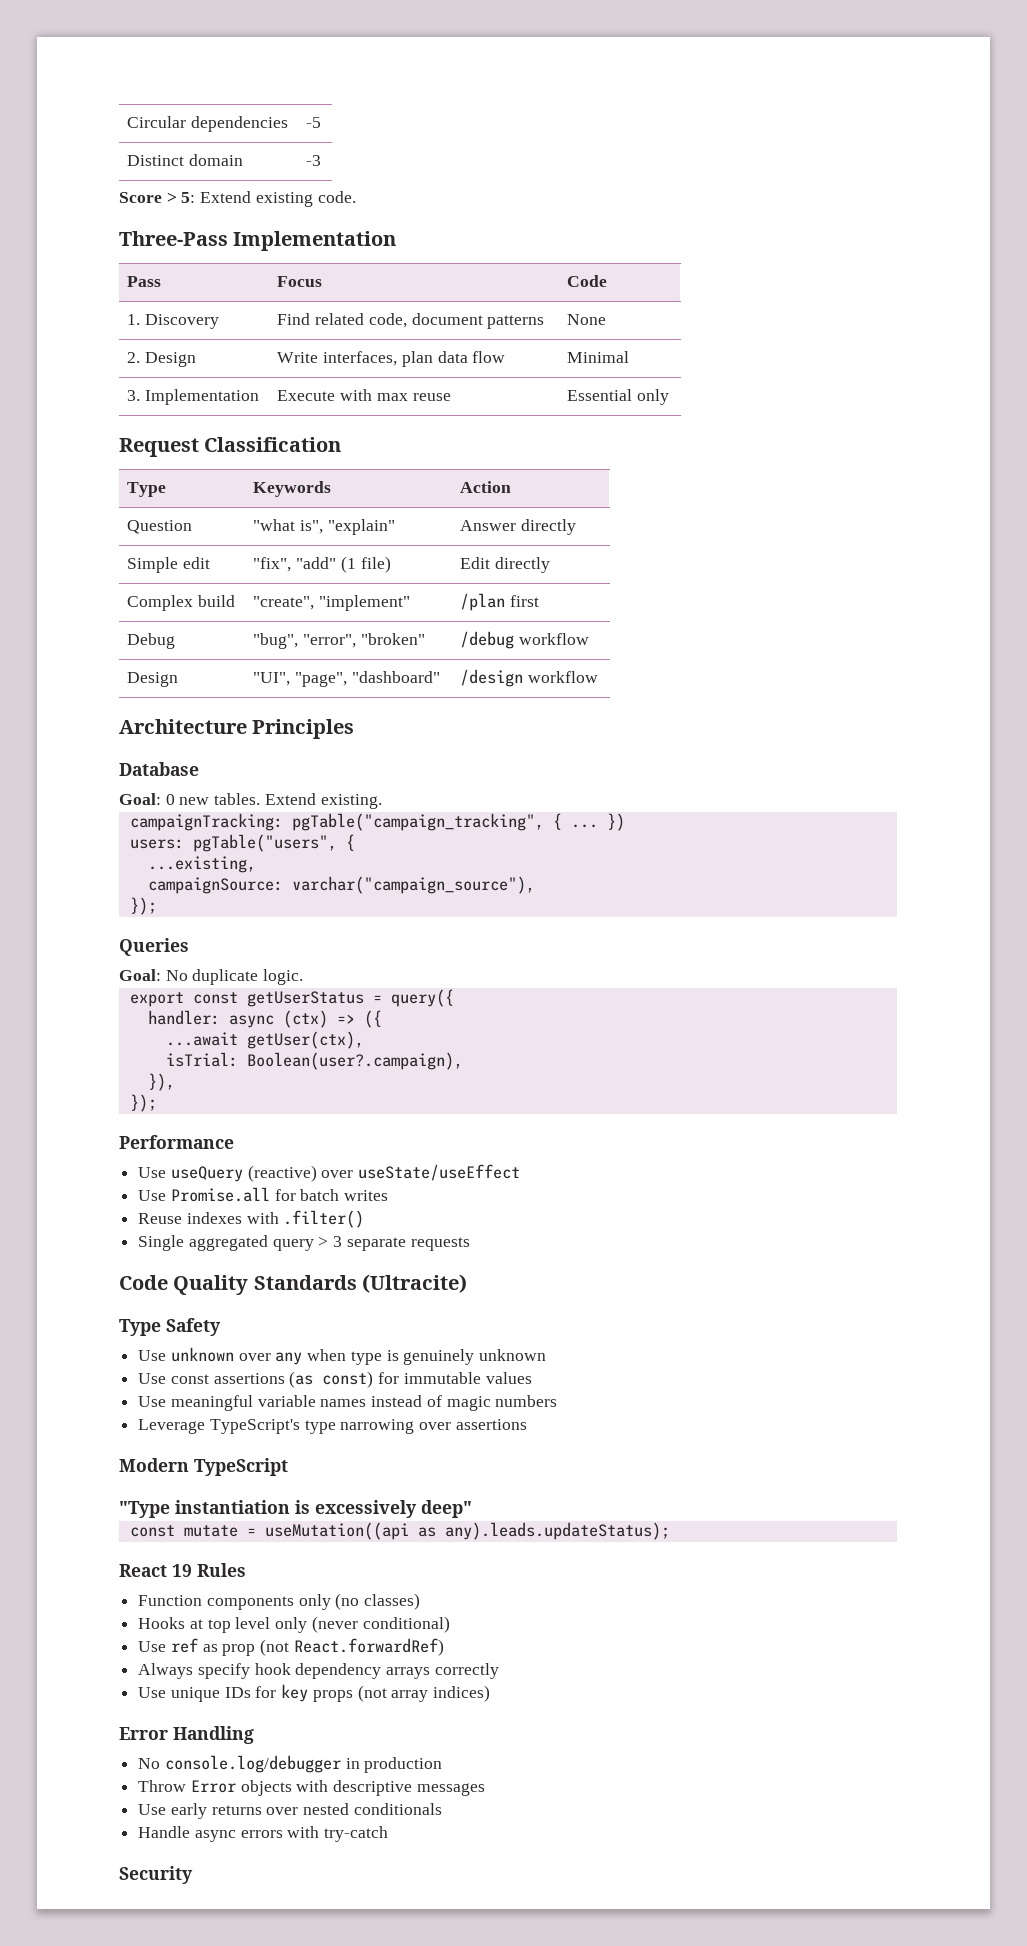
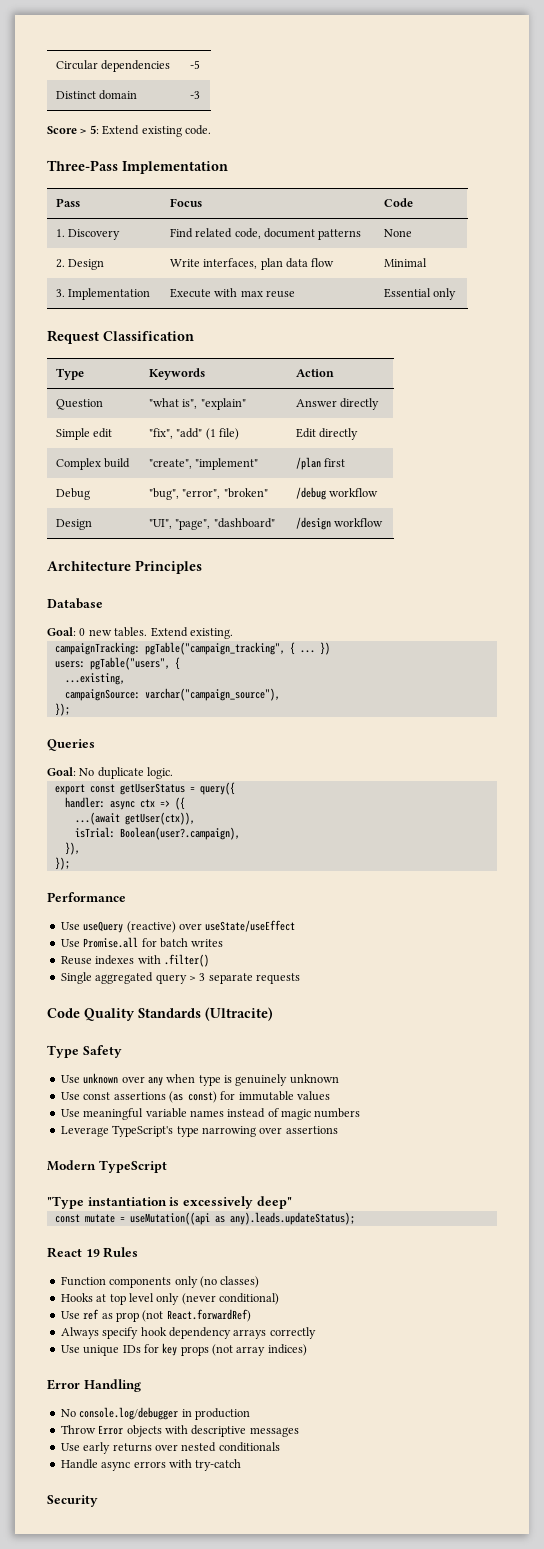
[282,1010,328,1028] (ctx) -> [139,799,155,808] ctx
[165,1031,364,1049] ...await getUser(ctx), -> [74,812,195,825] ...(await getUser(ctx)),

